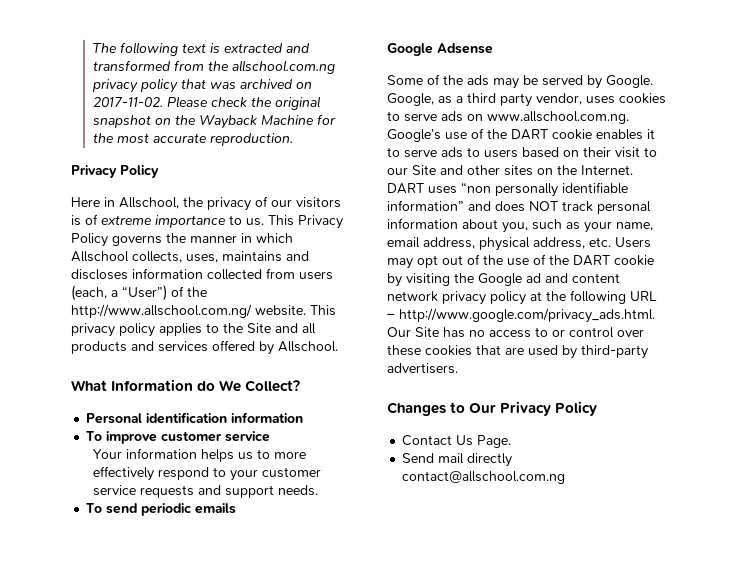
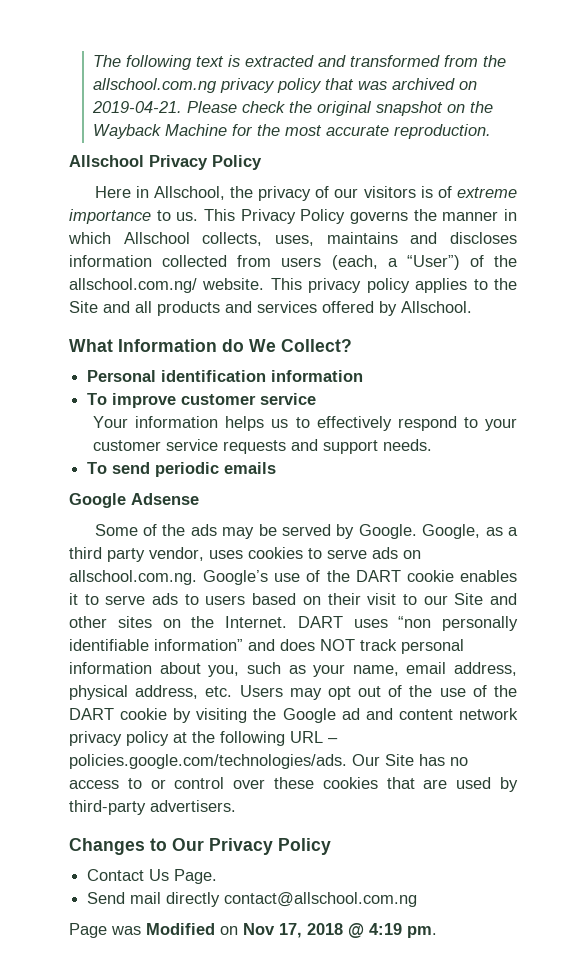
[92,97,163,107] 2017-11-02. -> [92,101,183,113] 2019-04-21.
(293, 139) none -> [69,155,144,167] Allschool
[71,304,252,318] http://www.allschool.com.ng/ -> [69,278,197,293] allschool.com.ng/
[273,451,306,459] more -> (310, 422) none
[487,111,629,124] www.allschool.com.ng. -> [69,570,197,585] allschool.com.ng.
[399,308,655,323] http://www.google.com/privacy_ads.html. -> [69,754,347,769] policies.google.com/technologies/ads.
(566, 477) none -> [69,923,437,938] // Page was Modified on Nov 17, 2018 @ 4:19 pm.

